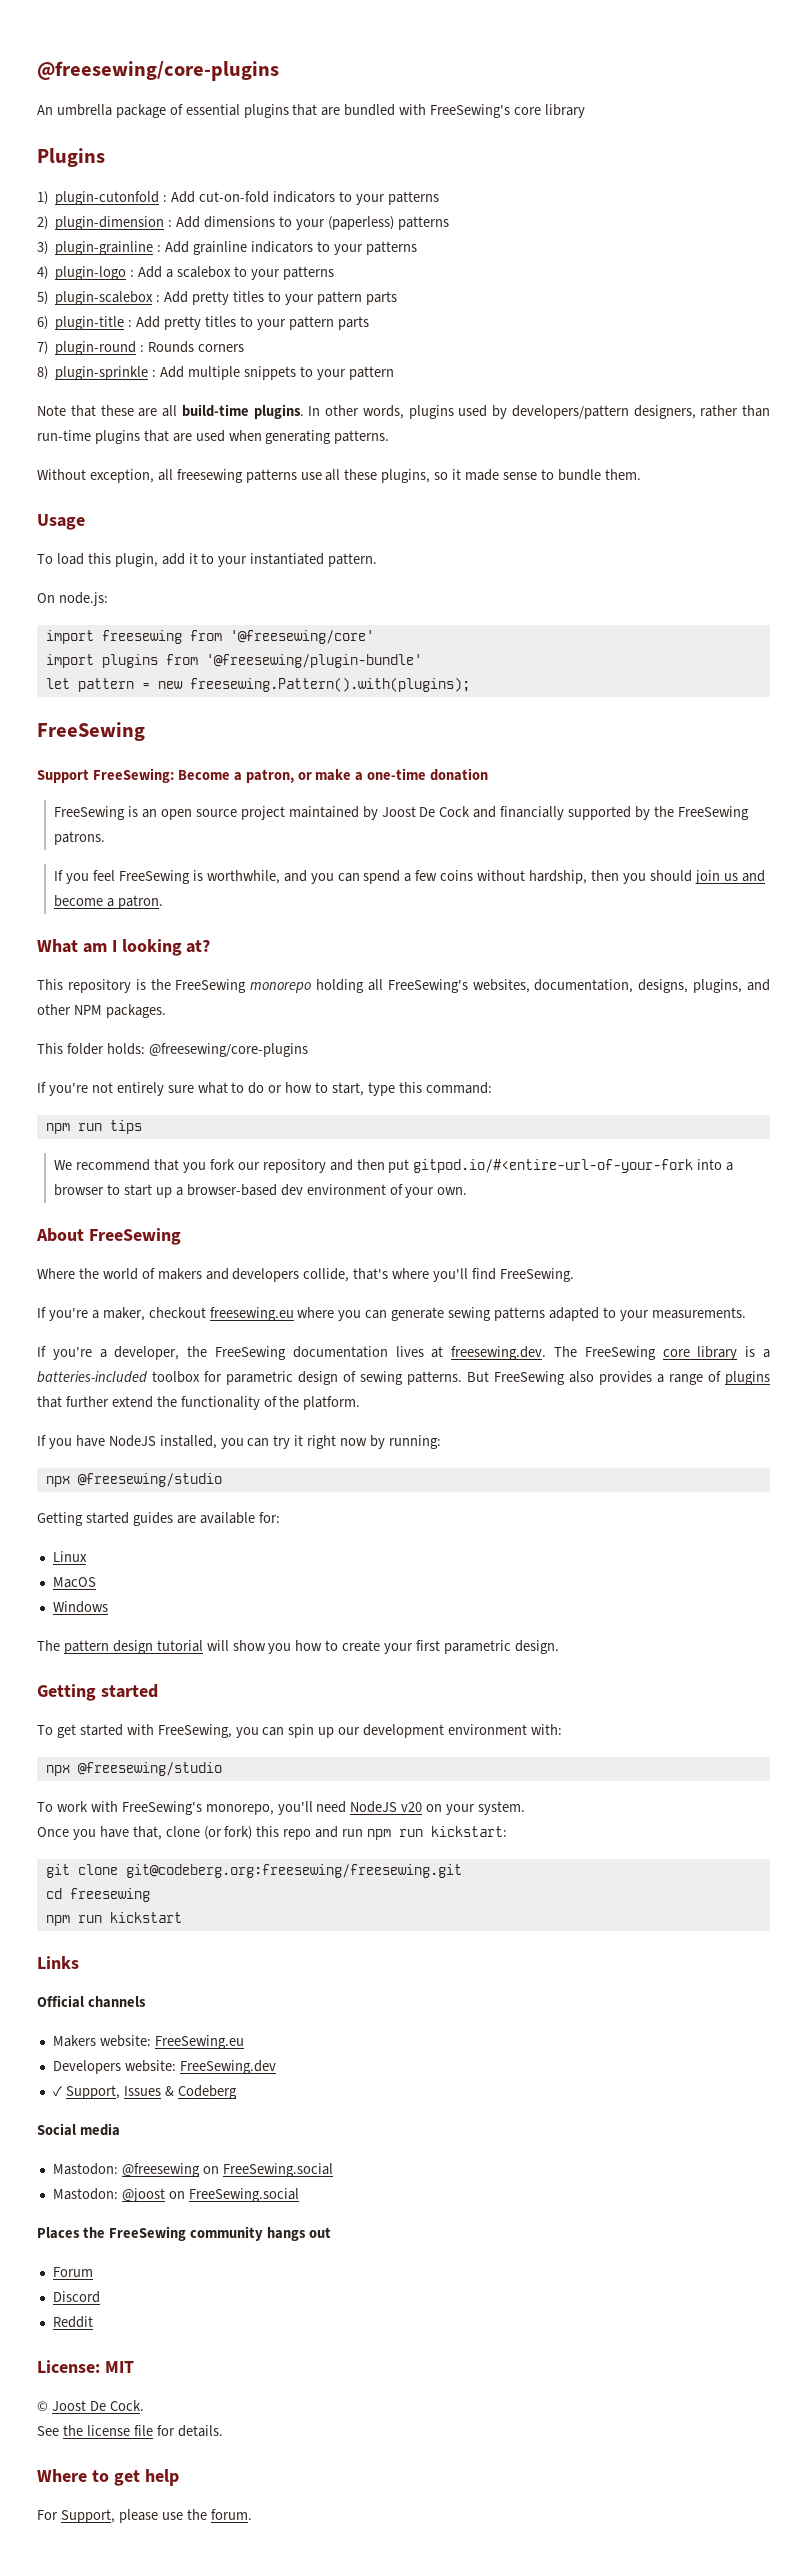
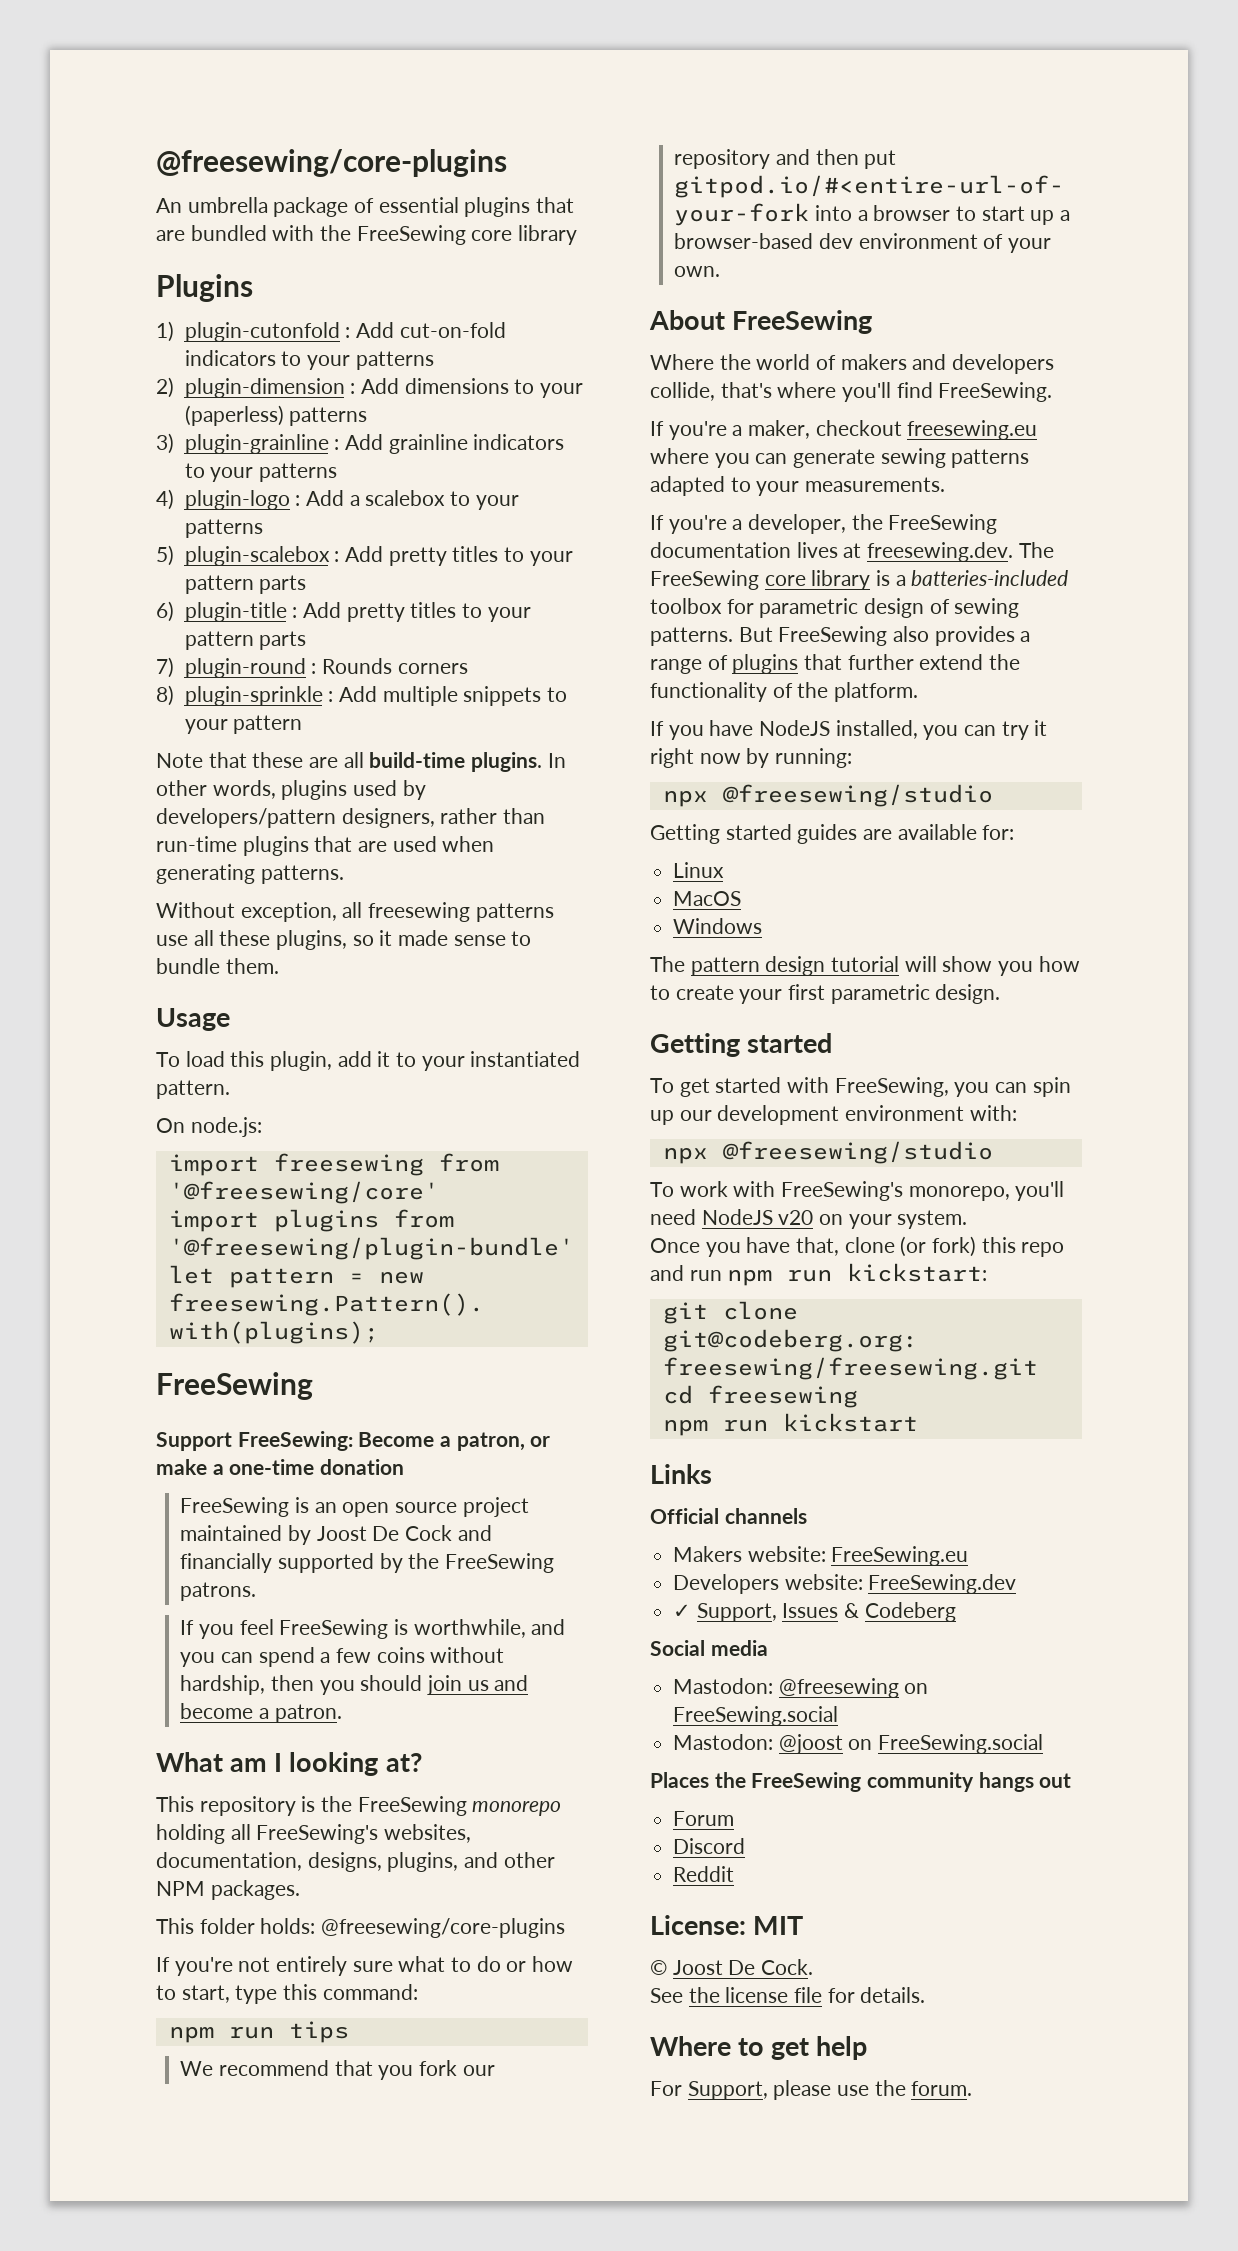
[430,104,511,118] FreeSewing's -> [320,225,466,245] the FreeSewing

